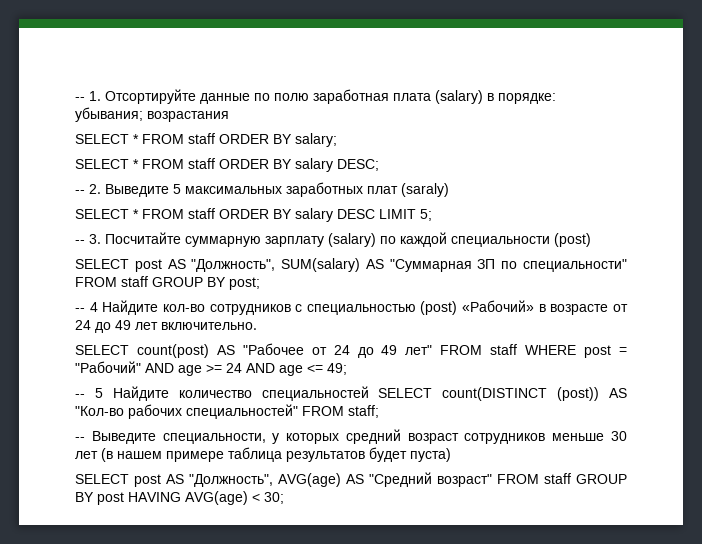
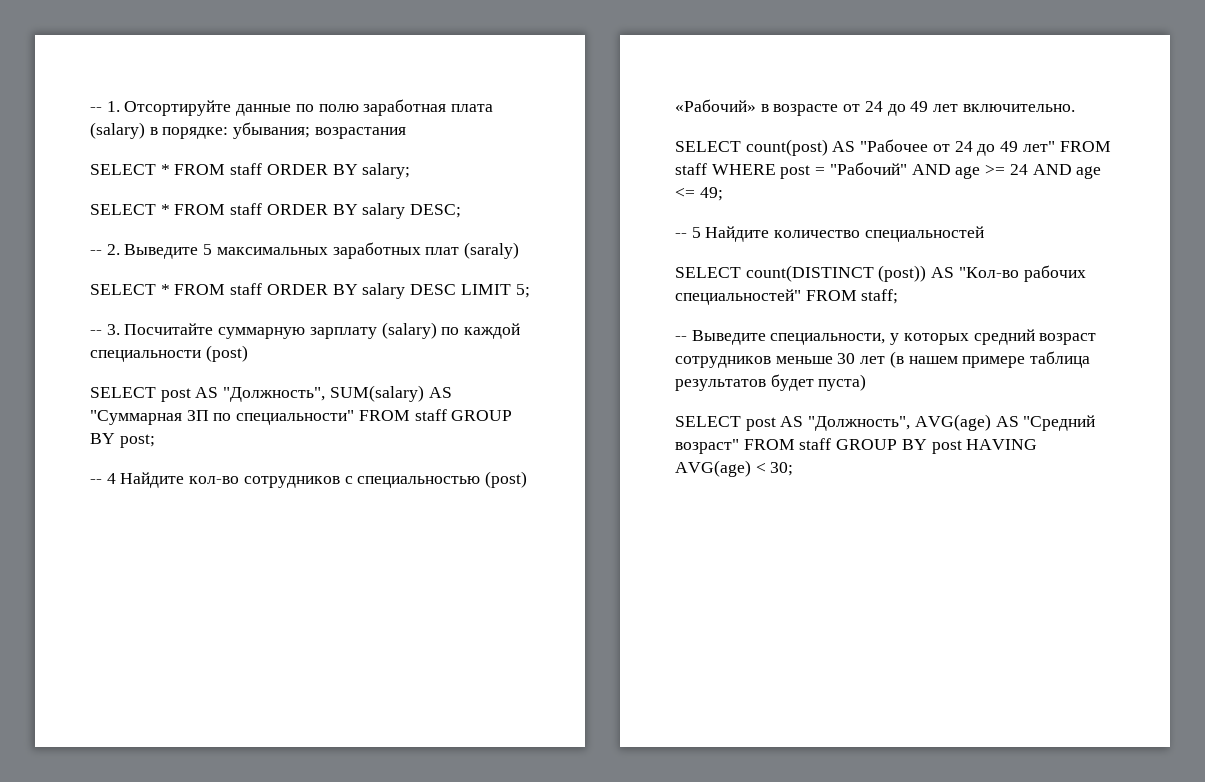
(369, 393) none -> (984, 234) //

